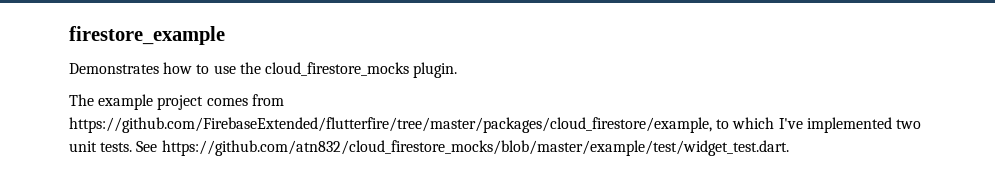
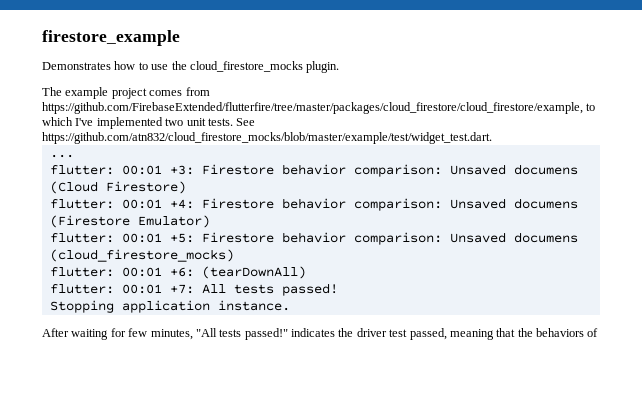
[69,117,712,133] https://github.com/FirebaseExtended/flutterfire/tree/master/packages/cloud_firestore/example, -> [42,102,583,114] https://github.com/FirebaseExtended/flutterfire/tree/master/packages/cloud_firestore/cloud_firestore/example,
(789, 148) none -> [49,154,74,158] [49,164,578,177] [49,181,186,194] [49,198,578,211] [49,215,210,228] [49,232,578,245] [49,249,234,262] [49,266,306,279] [49,283,338,296] [49,300,290,313] [42,328,599,340] // ... // flutter: 00:01 +3: Firestore behavior comparison: Unsaved documens (Cloud Firestore) // flutter: 00:01 +4: Firestore behavior comparison: Unsaved documens (Firestore Emulator) // flutter: 00:01 +5: Firestore behavior comparison: Unsaved documens (cloud_firestore_mocks) // flutter: 00:01 +6: (tearDownAll) // flutter: 00:01 +7: All tests passed! // Stopping application instance. // After waiting for few minutes, "All tests passed!" indicates the driver test passed, meaning that the behaviors of

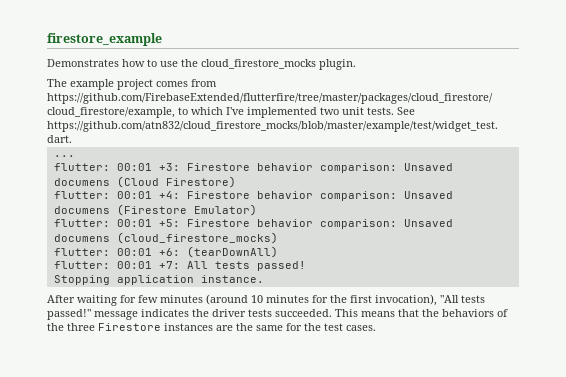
[150,329,193,340] minutes, -> [160,294,437,306] minutes (around 10 minutes for the first invocation),
(288, 334) none -> [94,311,138,320] message
[389,328,599,340] test passed, meaning that the behaviors of -> [248,309,508,317] [47,323,376,331] tests succeeded. This means that the behaviors of the three Firestore instances are the same for the test cases.

